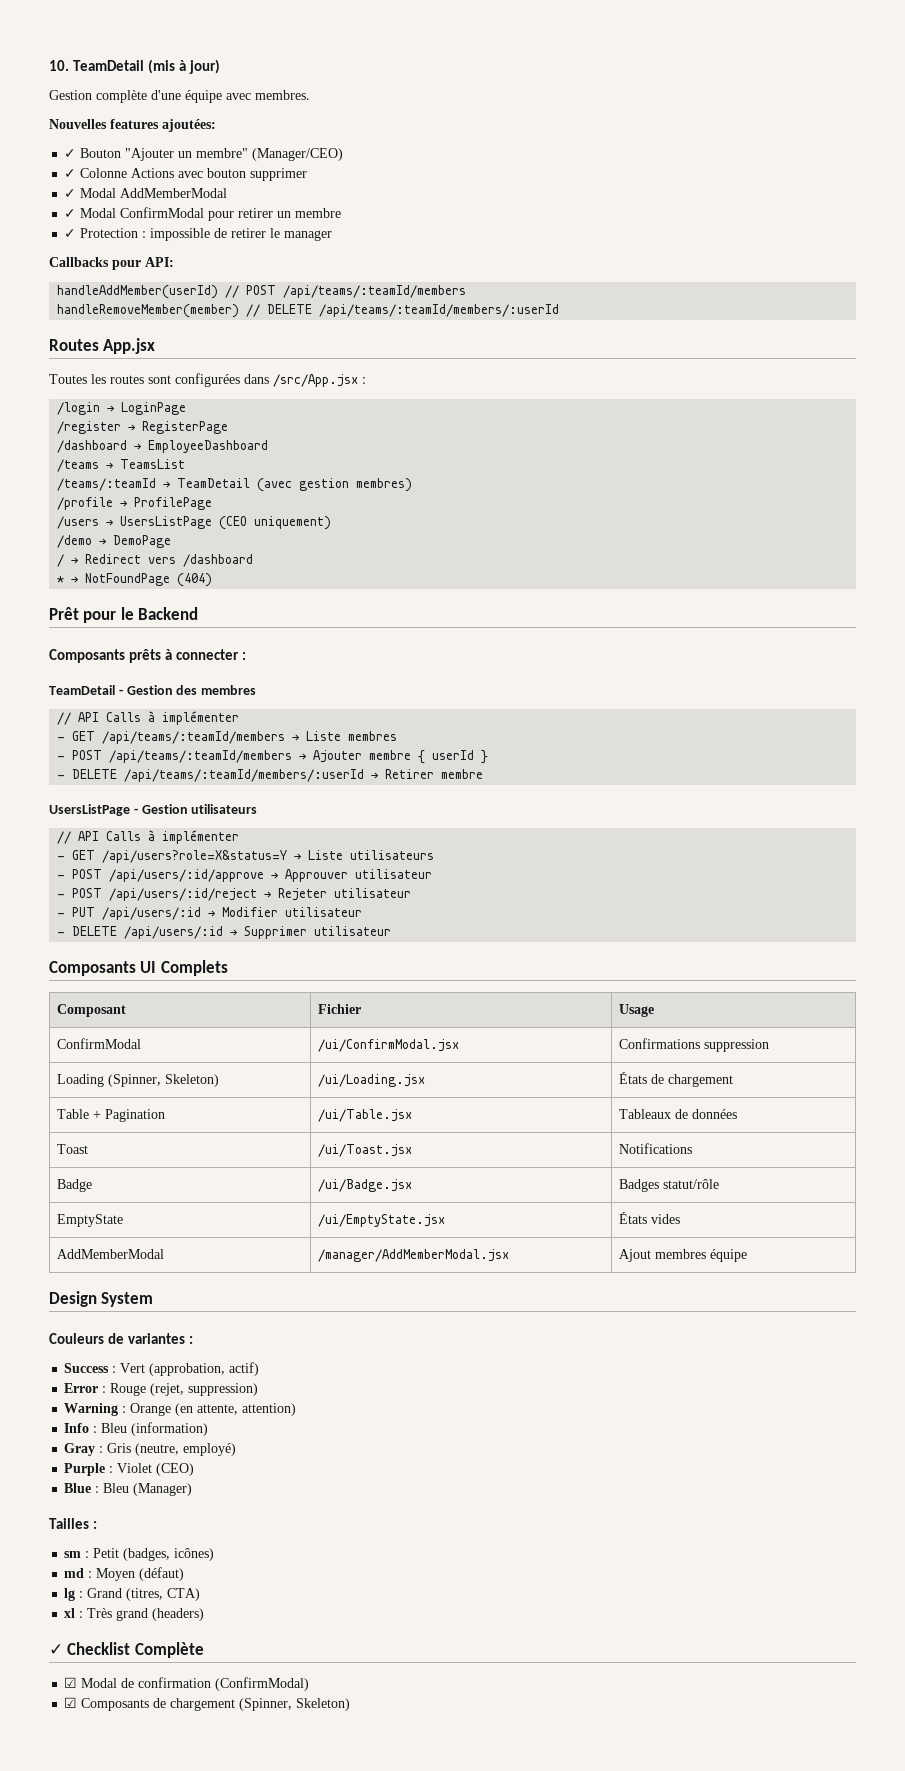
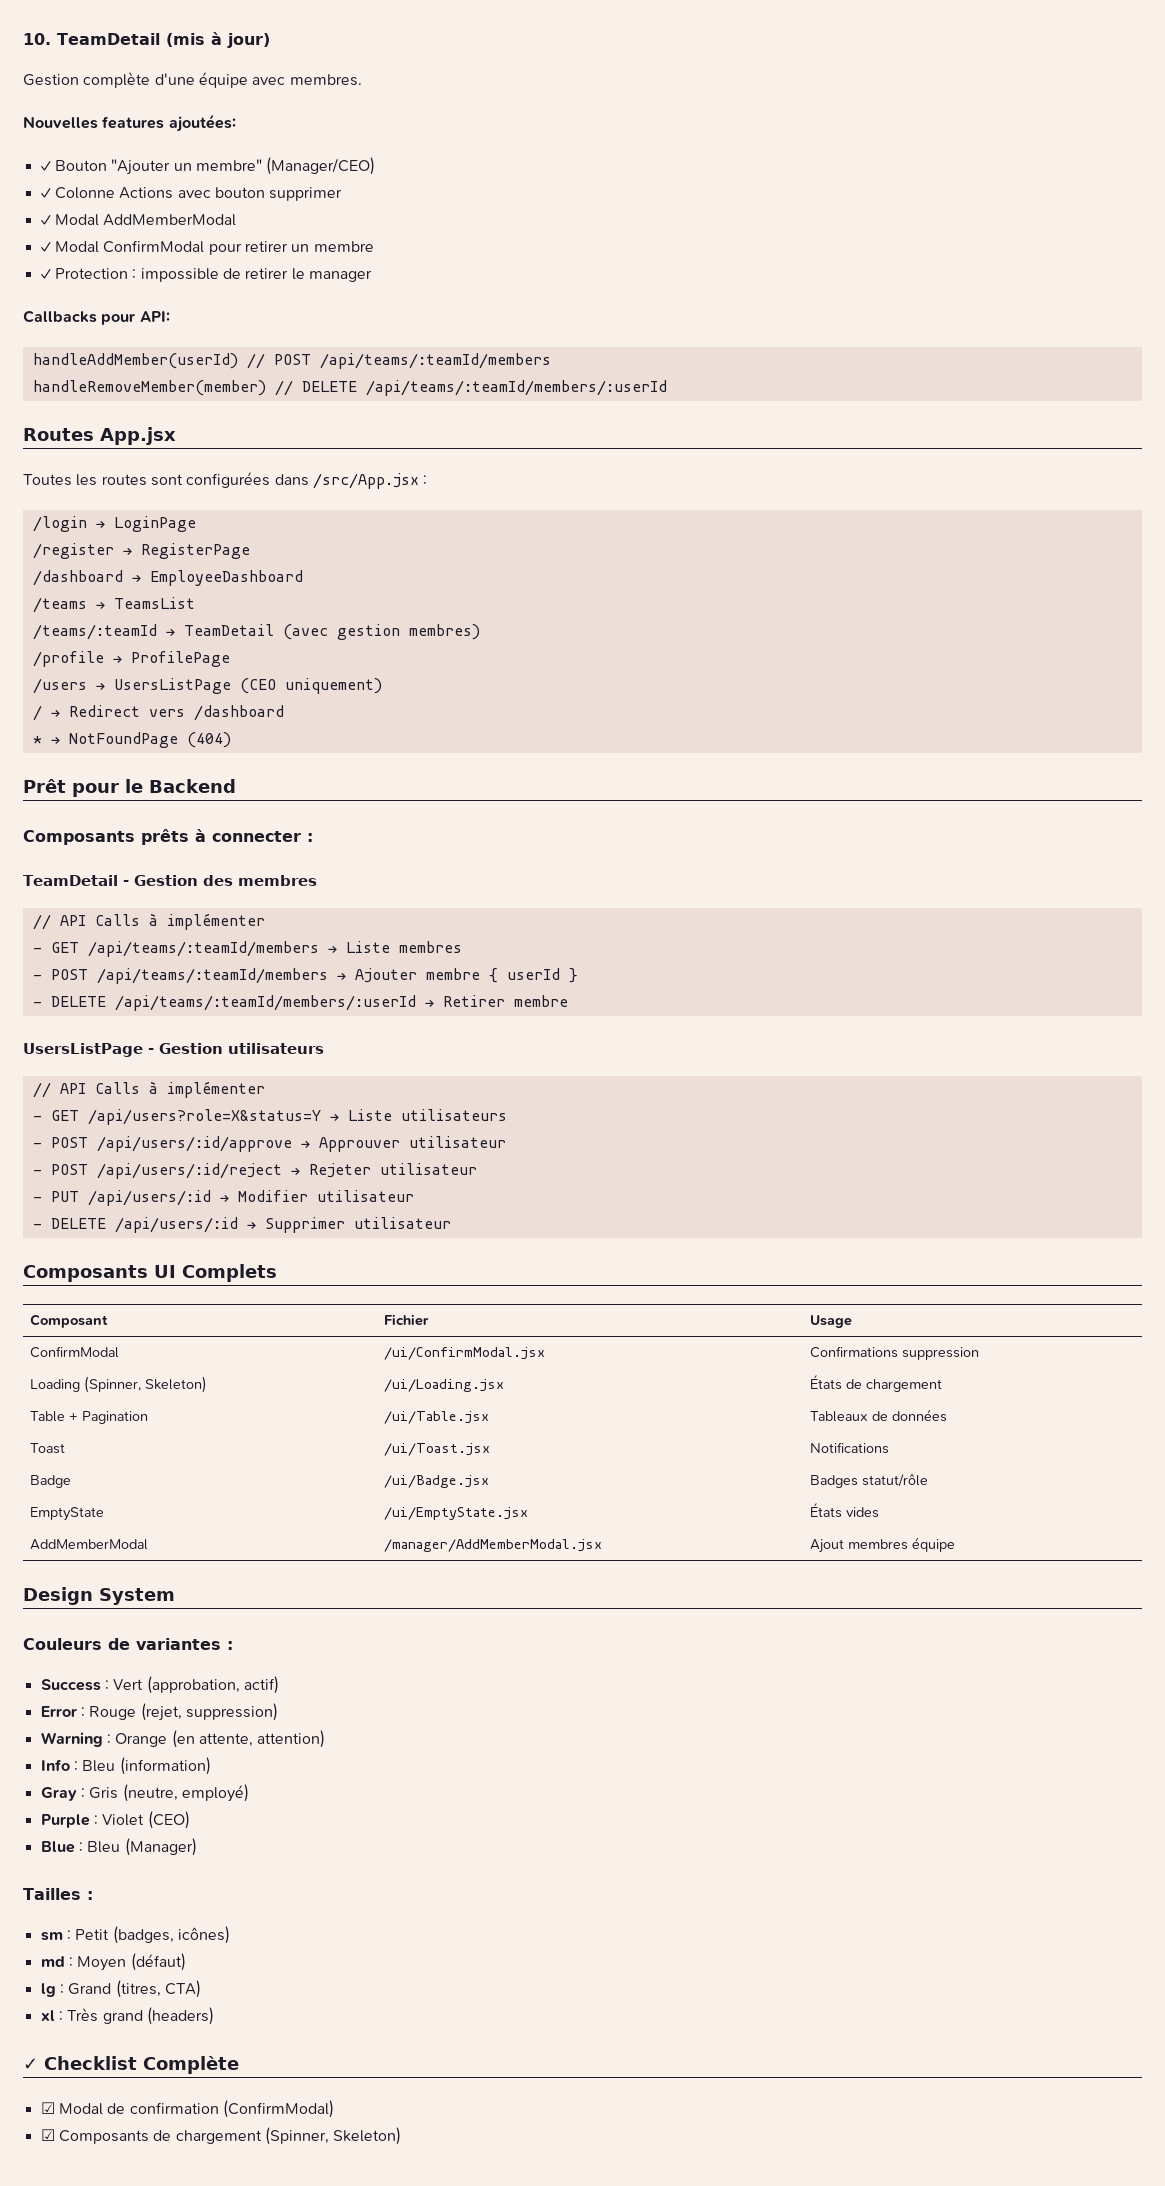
[57,535,172,548] // /demo → DemoPage -> (382, 686) none

